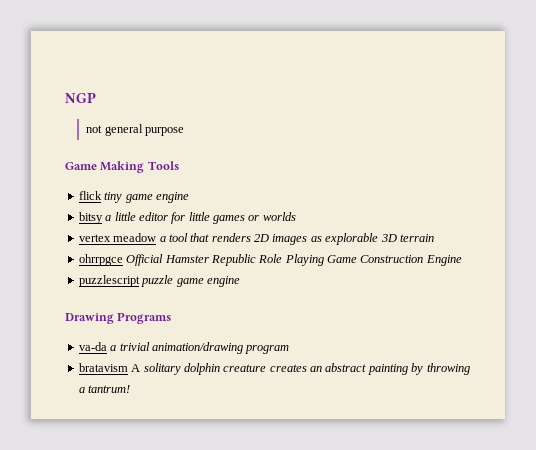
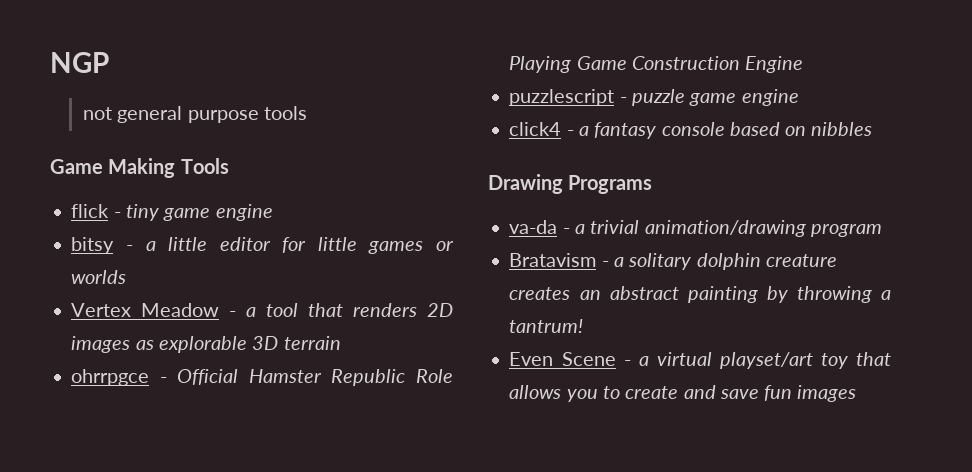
(184, 131) none -> [263,106,307,120] tools
(102, 195) none -> [113,212,121,218] -
(103, 218) none -> [126,245,134,251] -
[78,233,157,242] vertex meadow -> [71,303,237,317] Vertex Meadow -
(123, 260) none -> [159,377,167,383] -
(140, 281) none -> [619,97,627,103] -
(240, 281) none -> [509,122,873,139] // click4 - a fantasy console based on nibbles
(107, 346) none -> [562,228,570,234] -
[78,363,141,372] bratavism A -> [509,253,624,267] Bratavism - a
(131, 389) none -> [509,352,891,369] [509,385,857,402] // Even Scene - a virtual playset/art toy that allows you to create and save fun images

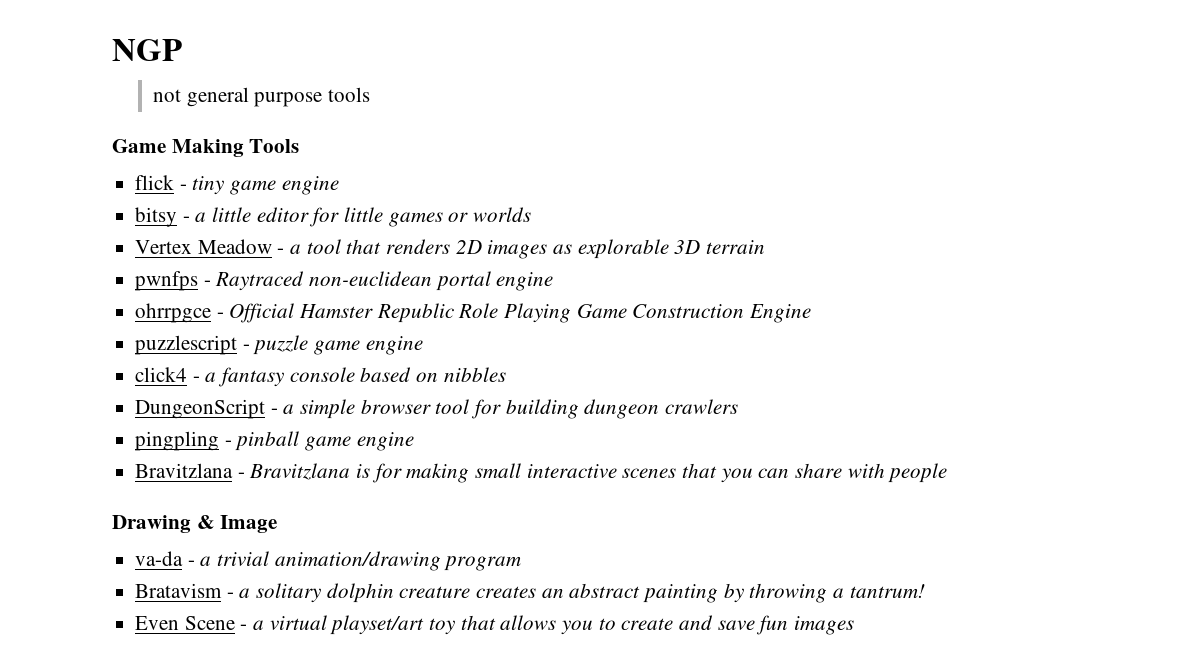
(341, 343) none -> [135,271,554,291] // pwnfps - Raytraced non-euclidean portal engine
(873, 129) none -> [135,399,739,419] [135,431,414,451] [135,463,948,483] // DungeonScript - a simple browser tool for building dungeon crawlers // pingpling - pinball game engine // Bravitzlana - Bravitzlana is for making small interactive scenes that you can share with people
[568,175,653,194] Programs -> [196,515,278,533] & Image

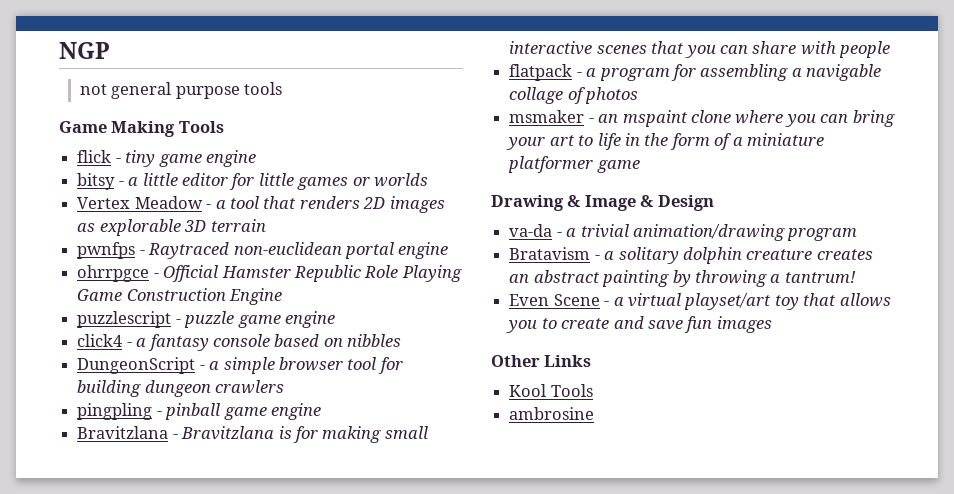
(948, 473) none -> [509,64,882,81] [509,87,639,104] [509,110,895,127] [506,133,825,150] [508,156,640,173] // flatpack - a program for assembling a navigable collage of photos // msmaker - an mspaint clone where you can bring your art to life in the form of a miniature platformer game
(278, 524) none -> [640,195,714,211] & Design
(855, 625) none -> [491,355,592,367] [509,384,593,397] [509,407,595,420] // Other Links // Kool Tools // ambrosine

